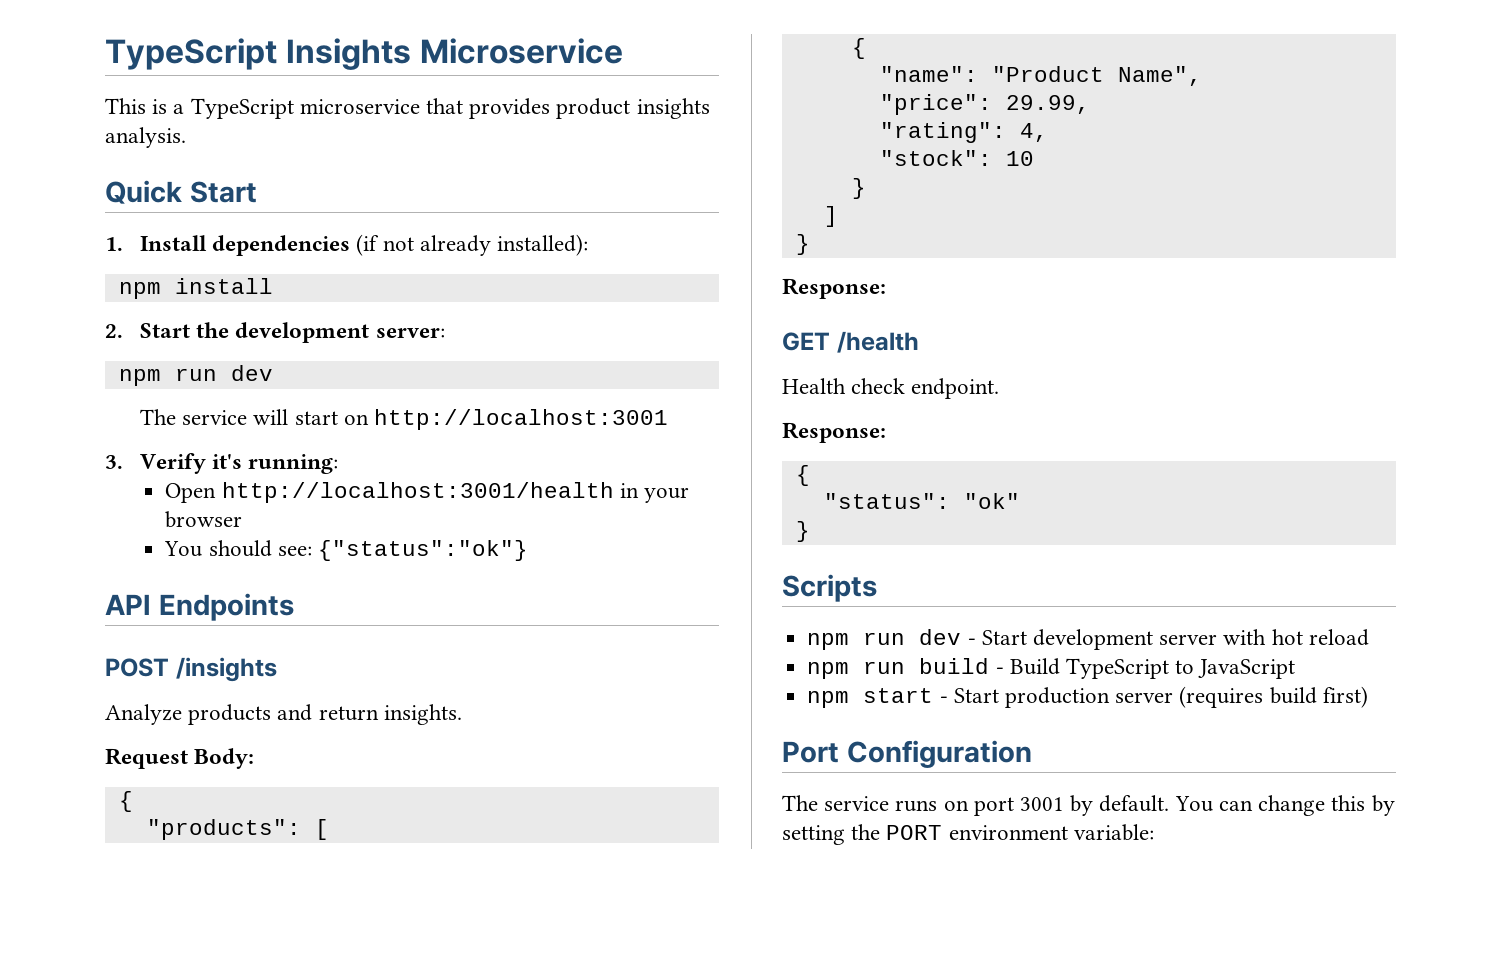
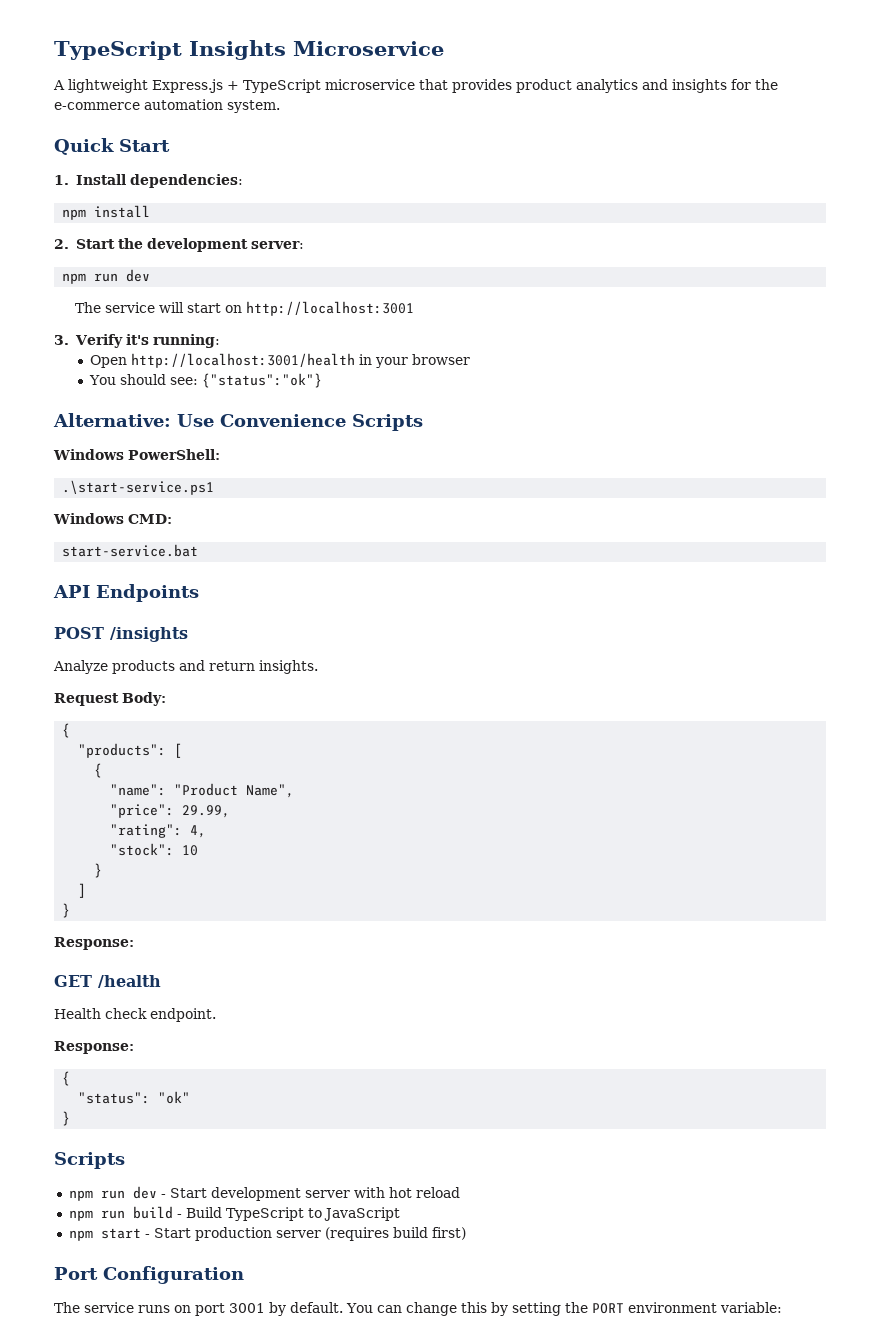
[105,98,185,114] This is a -> [53,79,239,93] A lightweight Express.js +
[636,98,710,119] [105,127,186,148] insights analysis. -> [576,79,778,93] [54,99,280,113] analytics and insights for the e-commerce automation system.
[212,234,589,256] dependencies (if not already installed): -> [129,174,243,188] dependencies:
(528, 550) none -> [53,413,423,431] [53,449,220,460] [62,480,215,495] [53,513,172,524] [62,544,199,557] // Alternative: Use Convenience Scripts // Windows PowerShell: // .\start-service.ps1 // Windows CMD: // start-service.bat

